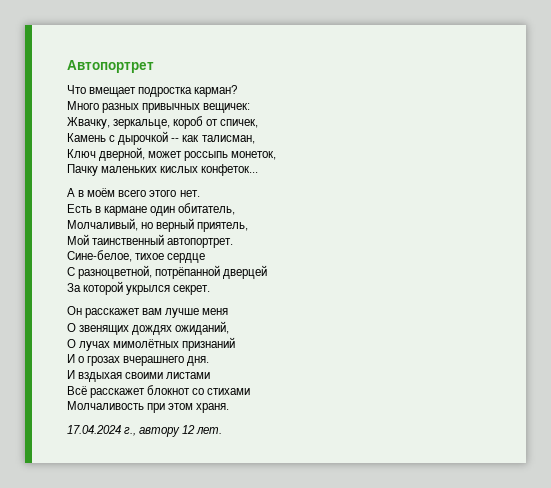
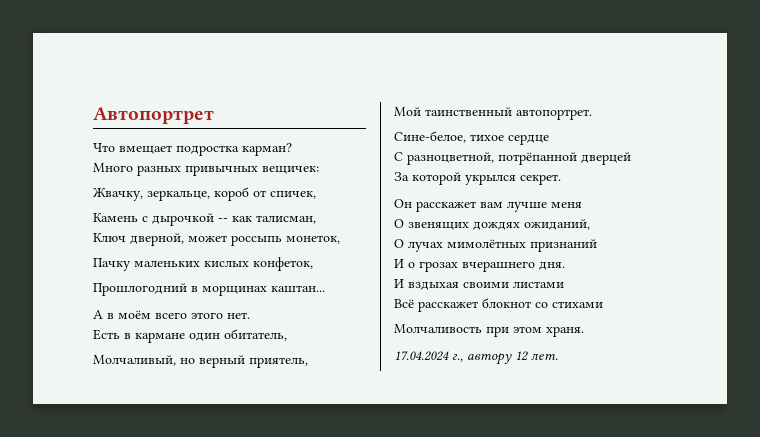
[201,164,259,176] конфеток... -> [253,257,313,271] [93,283,325,296] конфеток, // Прошлогодний в морщинах каштан...

